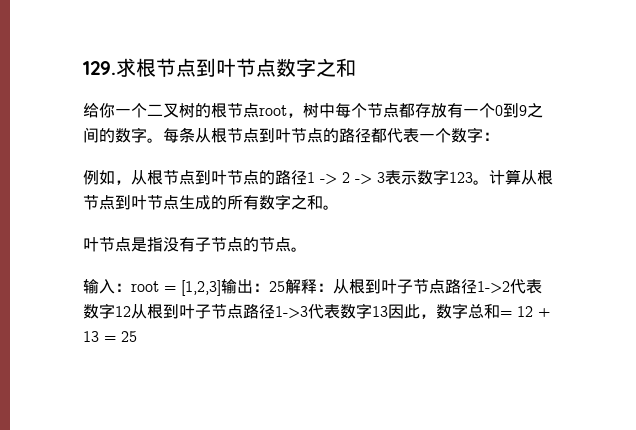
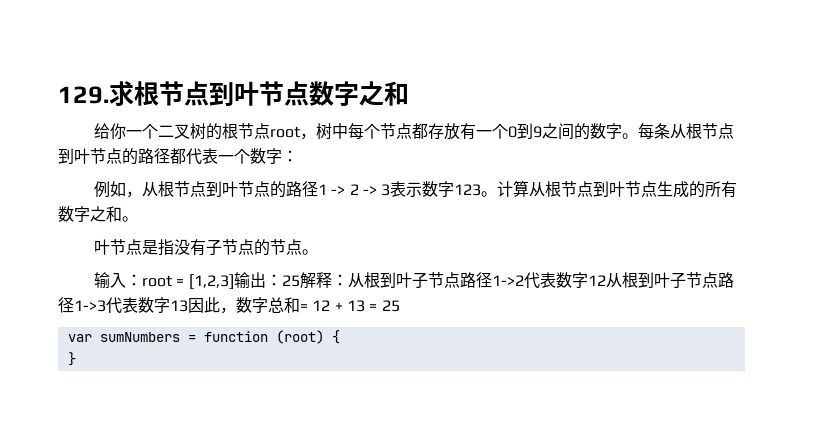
(137, 336) none -> [67,330,340,344] [67,352,76,366] // var sumNumbers = function (root) { // }

